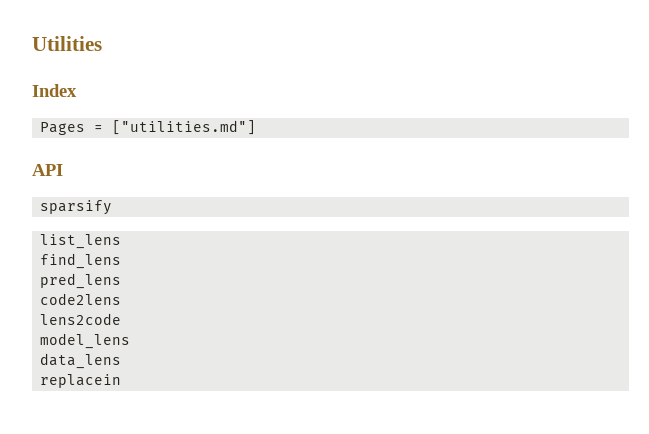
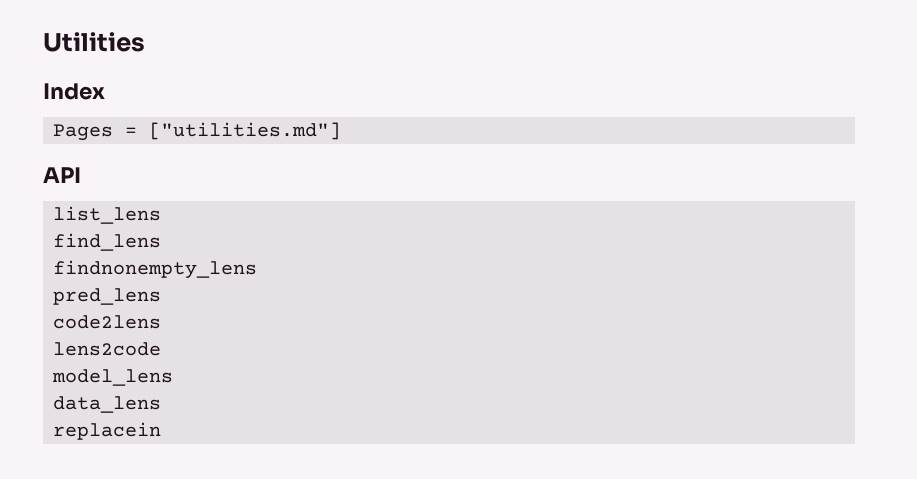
[40,200,113,215] // sparsify -> (81, 175) none
(122, 261) none -> [53,260,258,279] // findnonempty_lens

